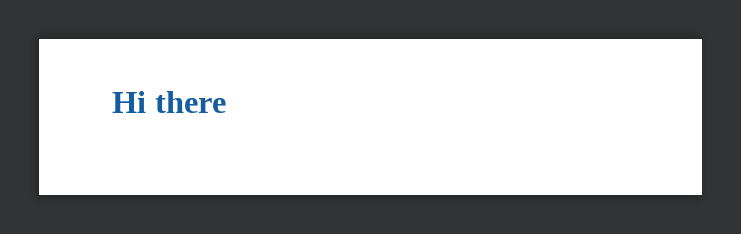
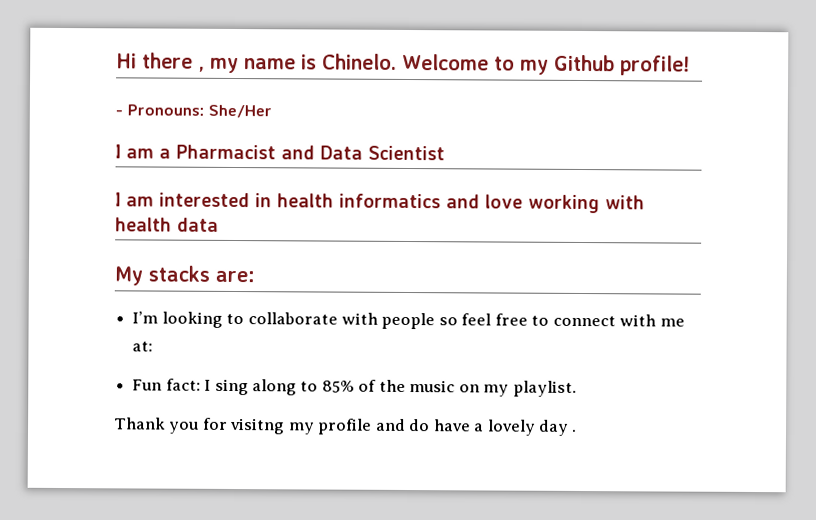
(226, 102) none -> [198,53,690,76] [115,104,272,119] [115,144,445,161] [115,192,645,214] [115,217,219,232] [114,265,255,286] [132,311,685,330] [132,341,154,352] [132,378,577,397] [114,417,578,436] , my name is Chinelo. Welcome to my Github profile! // - Pronouns: She/Her // I am a Pharmacist and Data Scientist // I am interested in health informatics and love working with health data // My stacks are: // I’m looking to collaborate with people so feel free to connect with me at: // Fun fact: I sing along to 85% of the music on my playlist. // Thank you for visitng my profile and do have a lovely day .

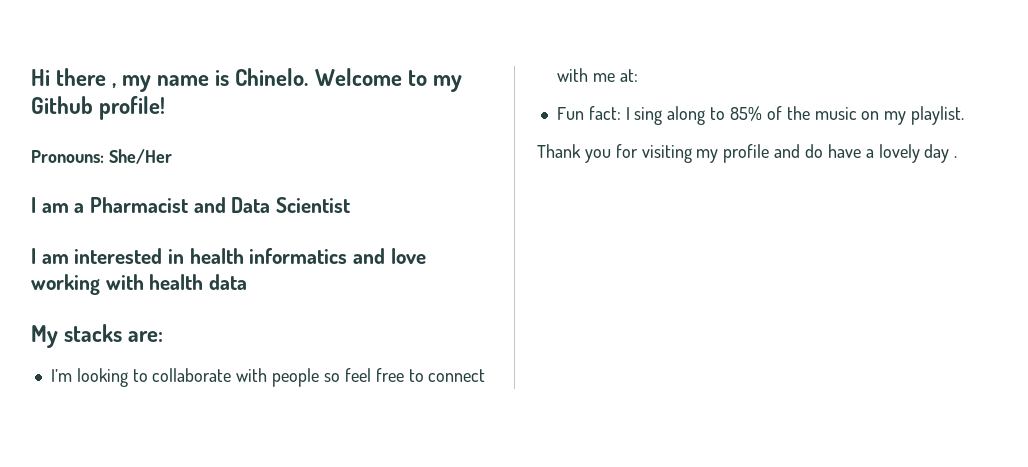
[115,109,123,116] - -> (166, 108) none
[229,417,286,435] visitng -> [641,145,692,163] visiting

